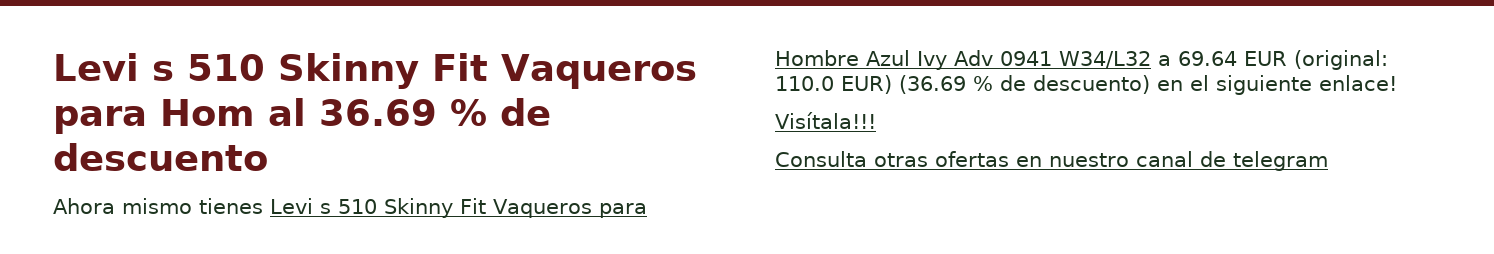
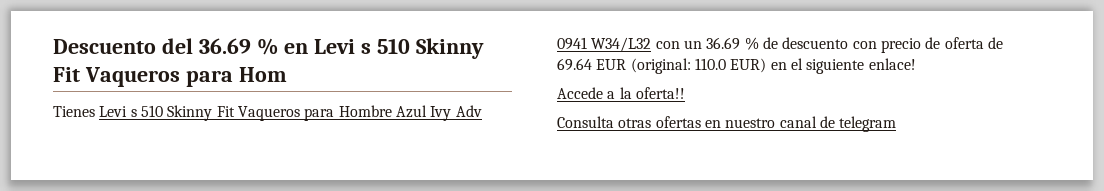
(53, 67) none -> [53,38,308,55] Descuento del 36.69 % en
[268,98,551,126] [53,143,268,171] [53,198,263,214] al 36.69 % de descuento // Ahora mismo tienes -> [53,106,95,117] // Tienes
[1158,55,1171,66] a -> [655,37,1003,53] con un 36.69 % de descuento con precio de oferta de
[899,75,1150,94] (36.69 % de descuento) -> (767, 65) none
[775,112,876,129] Visítala!!! -> [557,87,685,99] Accede a la oferta!!

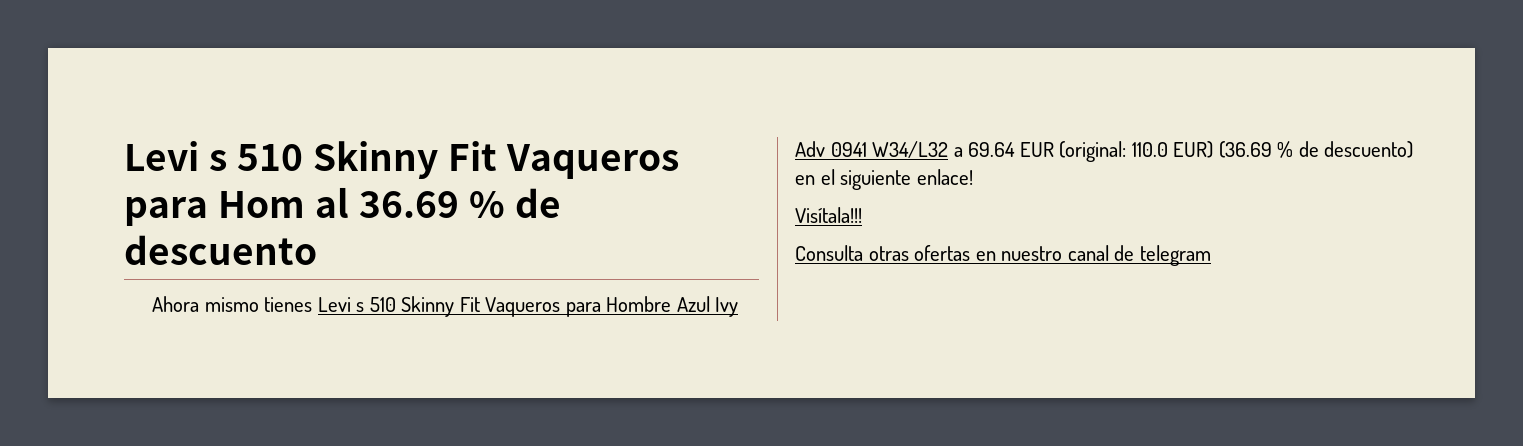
[53,38,308,55] Descuento del 36.69 % en -> (124, 156) none
[53,106,95,117] // Tienes -> [314,187,561,218] [124,235,317,265] [151,296,313,312] al 36.69 % de descuento // Ahora mismo tienes
[655,37,1003,53] con un 36.69 % de descuento con precio de oferta de -> [953,147,963,157] a
(767, 65) none -> [1218,141,1414,158] (36.69 % de descuento)
[557,87,685,99] Accede a la oferta!! -> [795,207,862,223] Visítala!!!

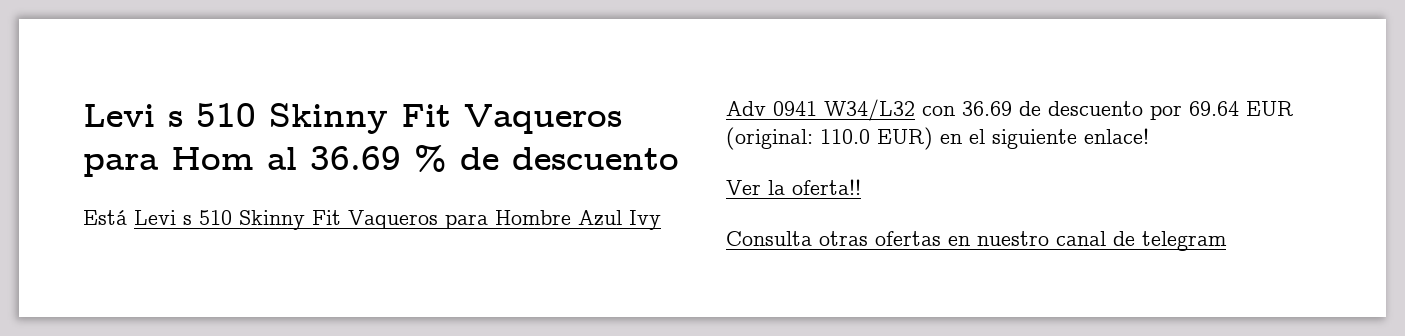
[151,296,313,312] Ahora mismo tienes -> [83,210,127,225] Está
[953,147,963,157] a -> [922,101,1182,120] con 36.69 de descuento por
[1218,141,1414,158] (36.69 % de descuento) -> (933, 138) none
[795,207,862,223] Visítala!!! -> [726,179,861,195] Ver la oferta!!

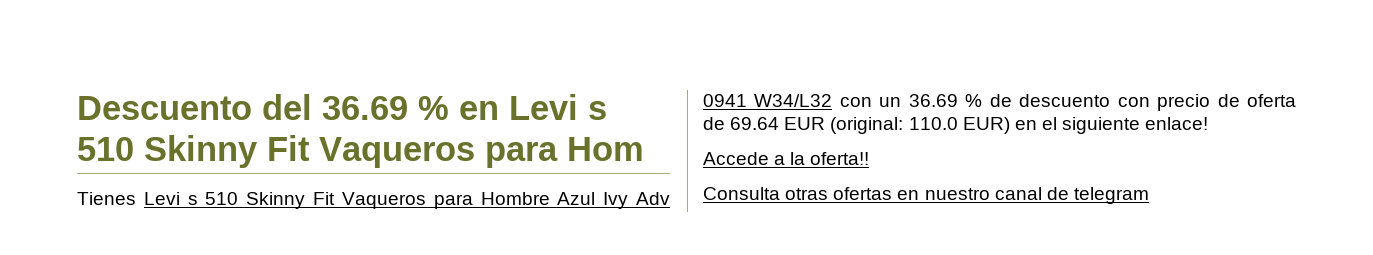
(83, 115) none -> [77,94,499,120] Descuento del 36.69 % en
[267,145,679,172] [83,210,127,225] al 36.69 % de descuento // Está -> [77,192,136,205] // Tienes
[962,101,1182,120] 36.69 de descuento por -> [879,94,1296,111] [703,117,725,130] un 36.69 % de descuento con precio de oferta de
[726,180,761,195] Ver -> [703,152,786,165] Accede a

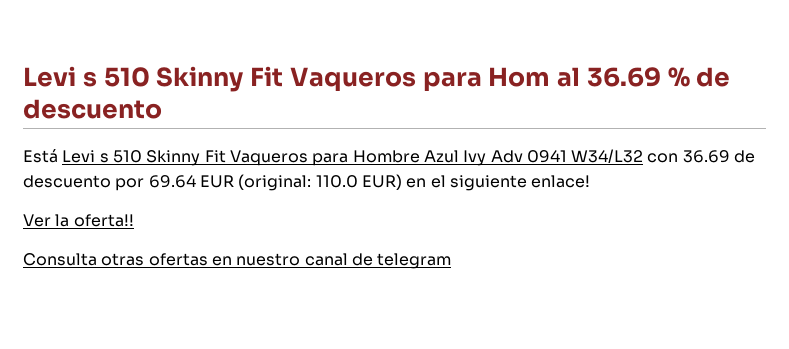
[77,94,499,120] Descuento del 36.69 % en -> (23, 76) none
[77,192,136,205] // Tienes -> [557,67,731,87] [23,99,162,119] [23,149,58,163] al 36.69 % de descuento // Está
[879,94,1296,111] [703,117,725,130] un 36.69 % de descuento con precio de oferta de -> [682,150,756,163] [23,175,145,191] 36.69 de descuento por
[703,152,786,165] Accede a -> [23,214,51,227] Ver

